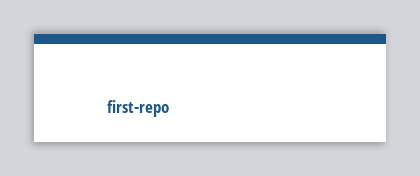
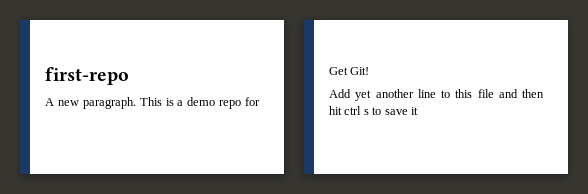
(169, 108) none -> [45,97,260,109] [329,67,370,75] [329,89,544,101] [329,106,418,115] // A new paragraph. This is a demo repo for Get Git! // Add yet another line to this file and then hit ctrl s to save it

